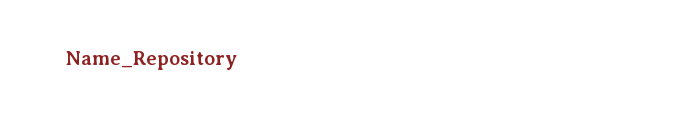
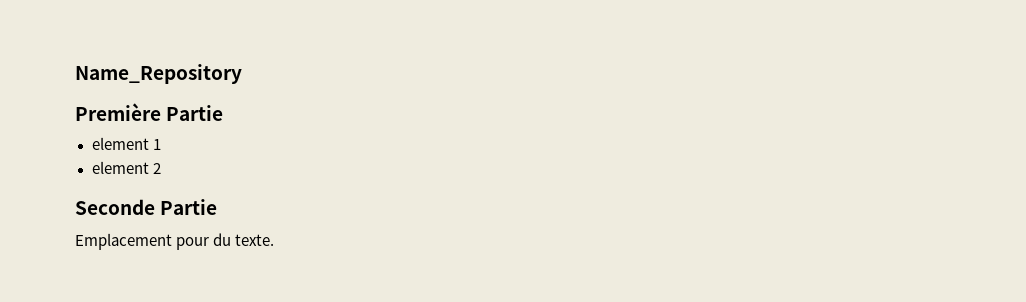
(237, 60) none -> [75,103,224,121] [91,137,161,150] [91,161,161,174] [75,199,218,215] [75,233,275,250] // Première Partie // element 1 // element 2 // Seconde Partie // Emplacement pour du texte.

